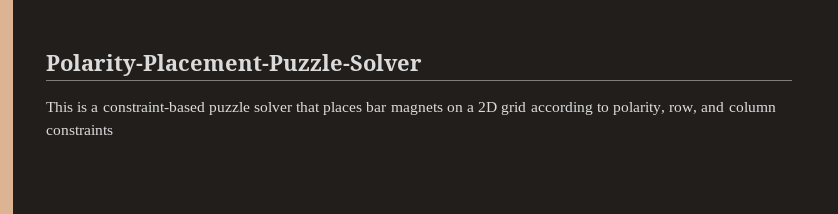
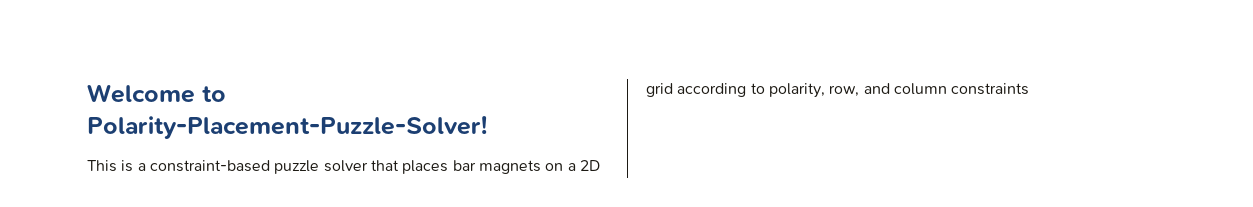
[46,54,422,76] Polarity-Placement-Puzzle-Solver -> [87,84,226,103] [87,116,487,139] Welcome to Polarity-Placement-Puzzle-Solver!

